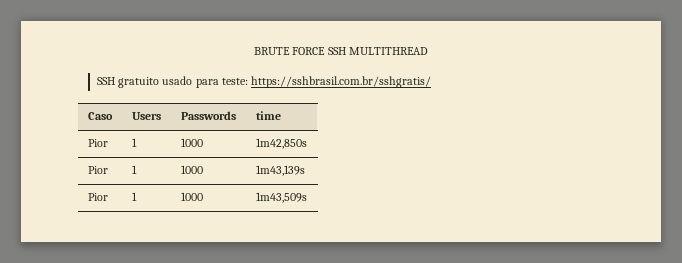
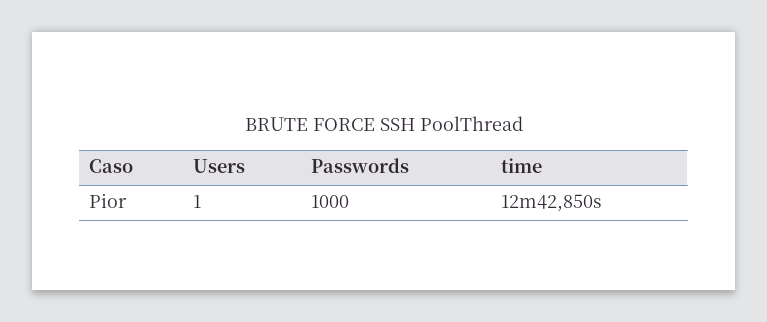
[348,47,428,55] [96,76,432,88] MULTITHREAD // SSH gratuito usado para teste: https://sshbrasil.com.br/sshgratis/ -> [419,116,523,131] PoolThread
[255,138,307,149] [87,166,108,174] [131,165,137,174] [180,165,203,174] [255,165,305,176] [87,193,108,201] [131,192,137,201] [180,192,203,201] [255,192,307,203] 1m42,850s // Pior | 1 | 1000 | 1m43,139s // Pior | 1 | 1000 | 1m43,509s -> [501,194,603,212] 12m42,850s

